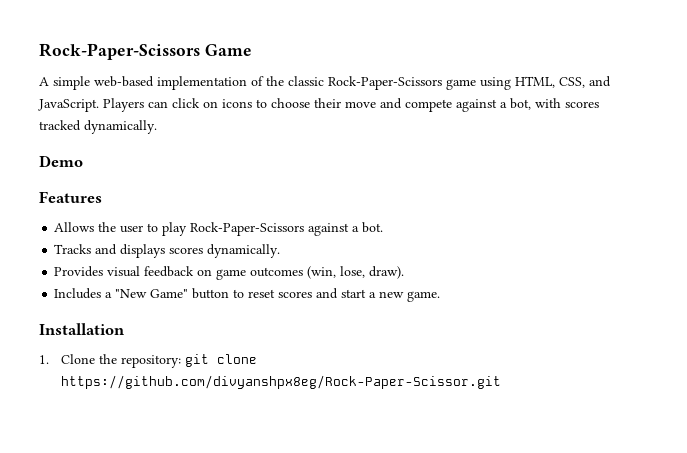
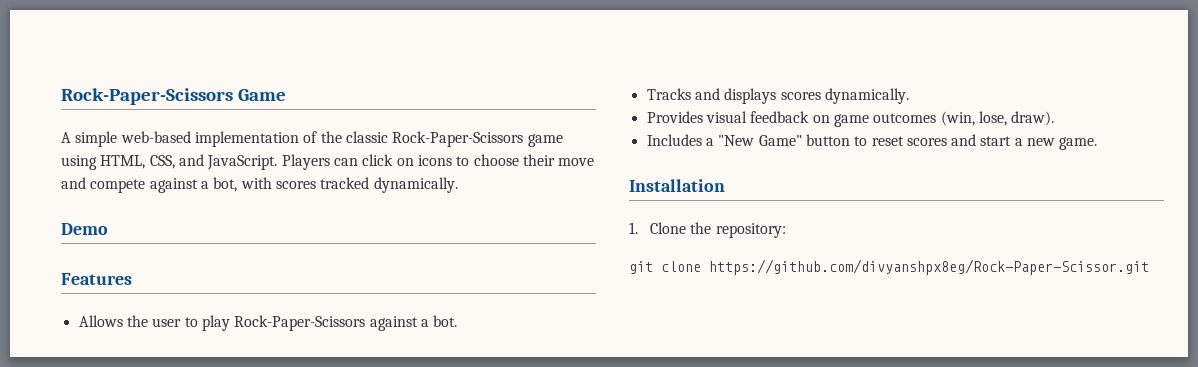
(181, 361) none -> (786, 230) //

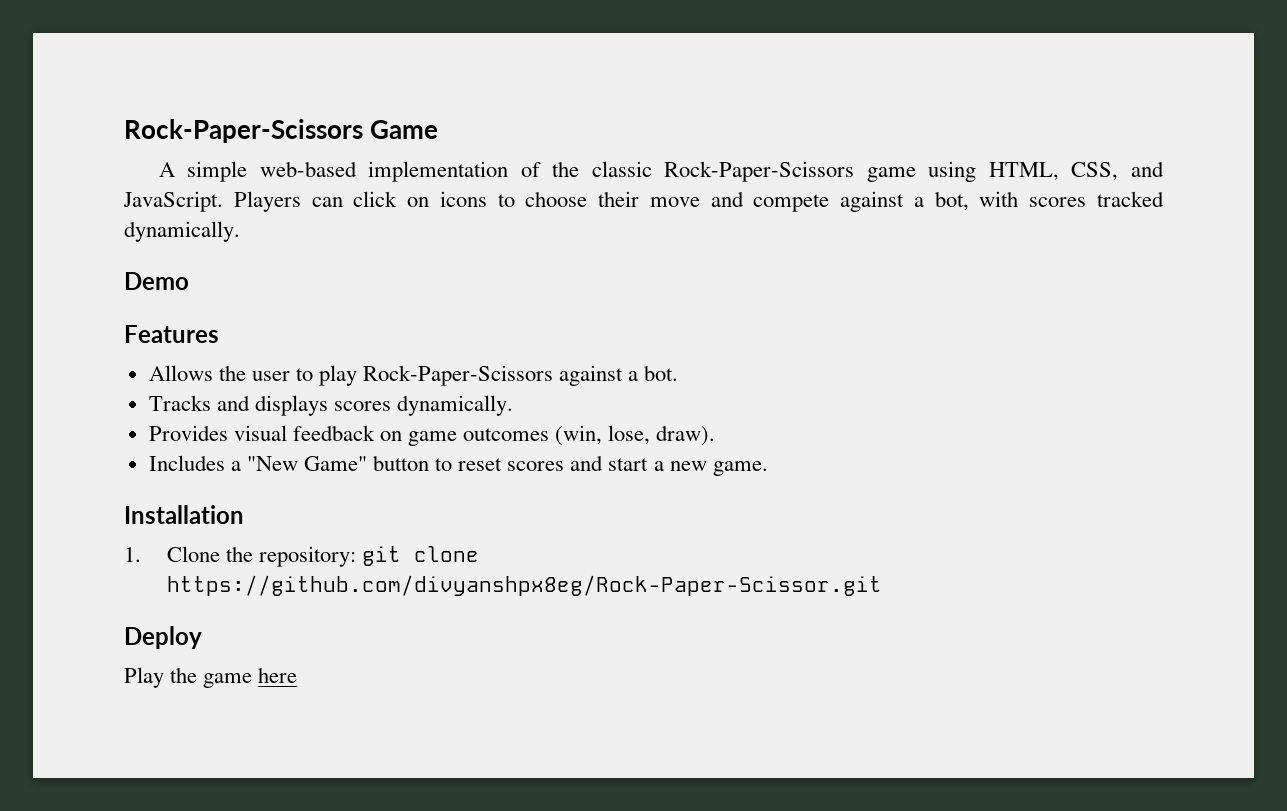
(786, 230) // -> (356, 556) none
(1149, 267) none -> [124,626,202,649] [124,667,298,688] // Deploy // Play the game here

